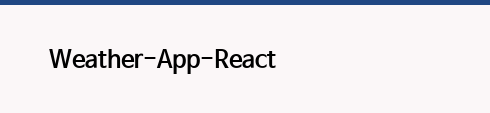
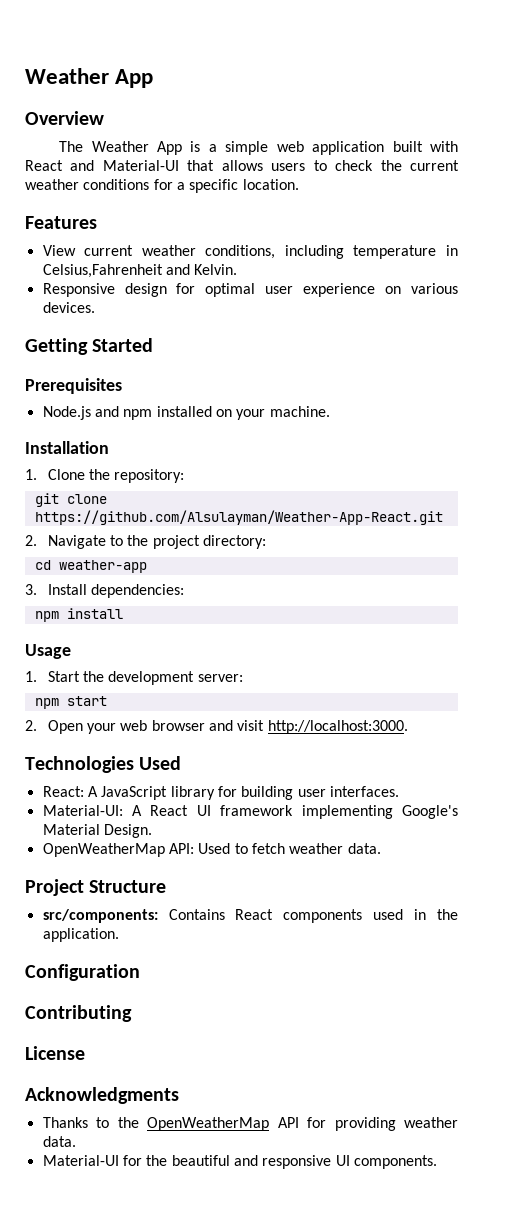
[49,49,276,74] Weather-App-React -> [25,68,154,88] [25,111,104,125] [59,141,459,155] [25,160,460,171] [25,179,299,193] [25,216,97,229] [42,245,458,259] [42,264,238,278] [42,283,458,297] [42,302,95,313] [25,338,154,355] [25,378,122,394] [42,406,330,420] [25,441,109,454] [25,469,185,483] [34,493,107,507] [34,510,443,525] [25,535,266,549] [34,560,147,573] [25,584,184,598] [34,608,123,622] [25,644,71,659] [25,671,243,685] [34,696,107,709] [25,720,408,734] [25,756,182,773] [42,786,399,800] [42,805,458,819] [42,824,152,838] [42,843,381,857] [25,879,167,896] [42,909,458,923] [42,928,119,942] [25,964,140,981] [25,1005,132,1022] [25,1046,85,1060] [25,1087,179,1104] [42,1117,458,1131] [42,1136,76,1147] [42,1155,437,1169] Weather App // Overview // The Weather App is a simple web application built with React and Material-UI that allows users to check the current weather conditions for a specific location. // Features // View current weather conditions, including temperature in Celsius,Fahrenheit and Kelvin. // Responsive design for optimal user experience on various devices. // Getting Started // Prerequisites // Node.js and npm installed on your machine. // Installation // 1. Clone the repository: // git clone https://github.com/Alsulayman/Weather-App-React.git // 2. Navigate to the project directory: // cd weather-app // 3. Install dependencies: // npm install // Usage // 1. Start the development server: // npm start // 2. Open your web browser and visit http://localhost:3000. // Technologies Used // React: A JavaScript library for building user interfaces. // Material-UI: A React UI framework implementing Google's Material Design. // OpenWeatherMap API: Used to fetch weather data. // Project Structure // src/components: Contains React components used in the application. // Configuration // Contributing // License // Acknowledgments // Thanks to the OpenWeatherMap API for providing weather data. // Material-UI for the beautiful and responsive UI components.

